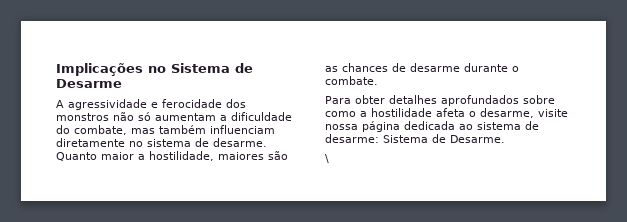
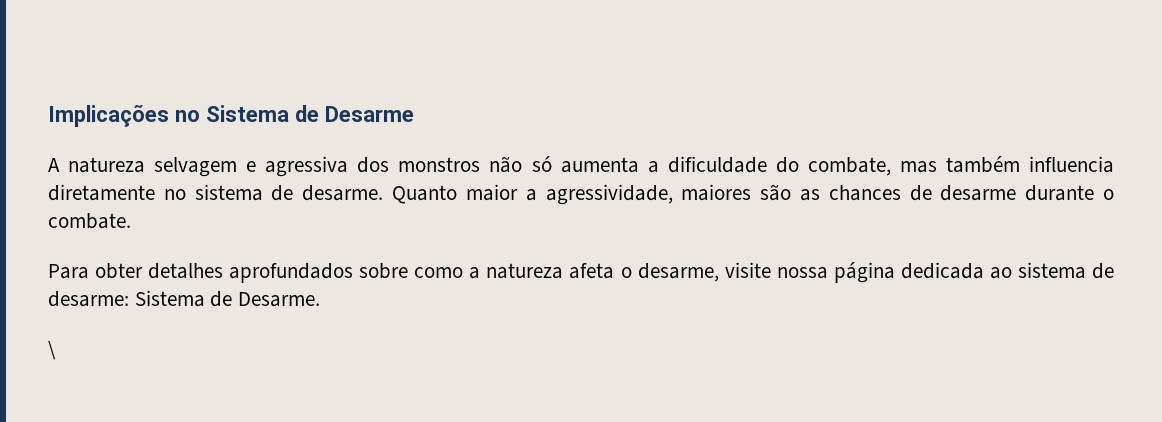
[68,99,222,110] agressividade e ferocidade -> [68,156,349,177] natureza selvagem e agressiva
[155,113,216,121] aumentam -> [560,157,639,173] aumenta
[210,125,275,134] influenciam -> [1029,156,1114,173] influencia
[149,151,214,161] hostilidade, -> [545,184,673,205] agressividade,
[371,108,432,117] hostilidade -> [486,263,564,279] natureza

